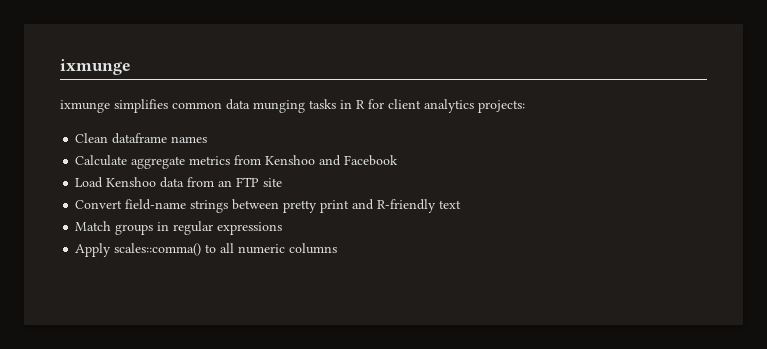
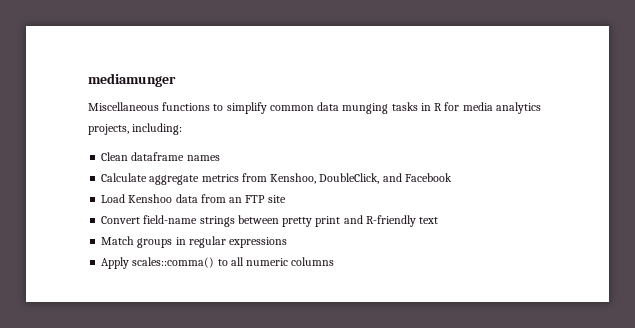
[60,59,131,75] [60,99,168,113] ixmunge // ixmunge simplifies -> [88,73,176,87] [88,102,267,114] mediamunger // Miscellaneous functions to simplify
[388,99,525,113] client analytics projects: -> [462,102,541,114] [88,123,183,135] media analytics projects, including:
[265,155,316,165] Kenshoo -> [270,173,380,184] Kenshoo, DoubleClick,

